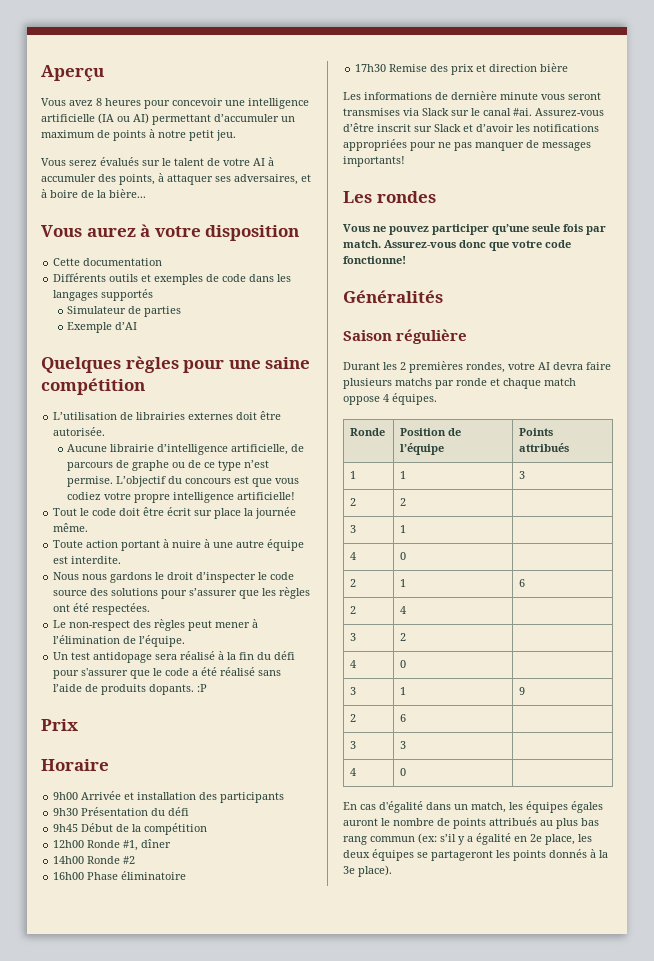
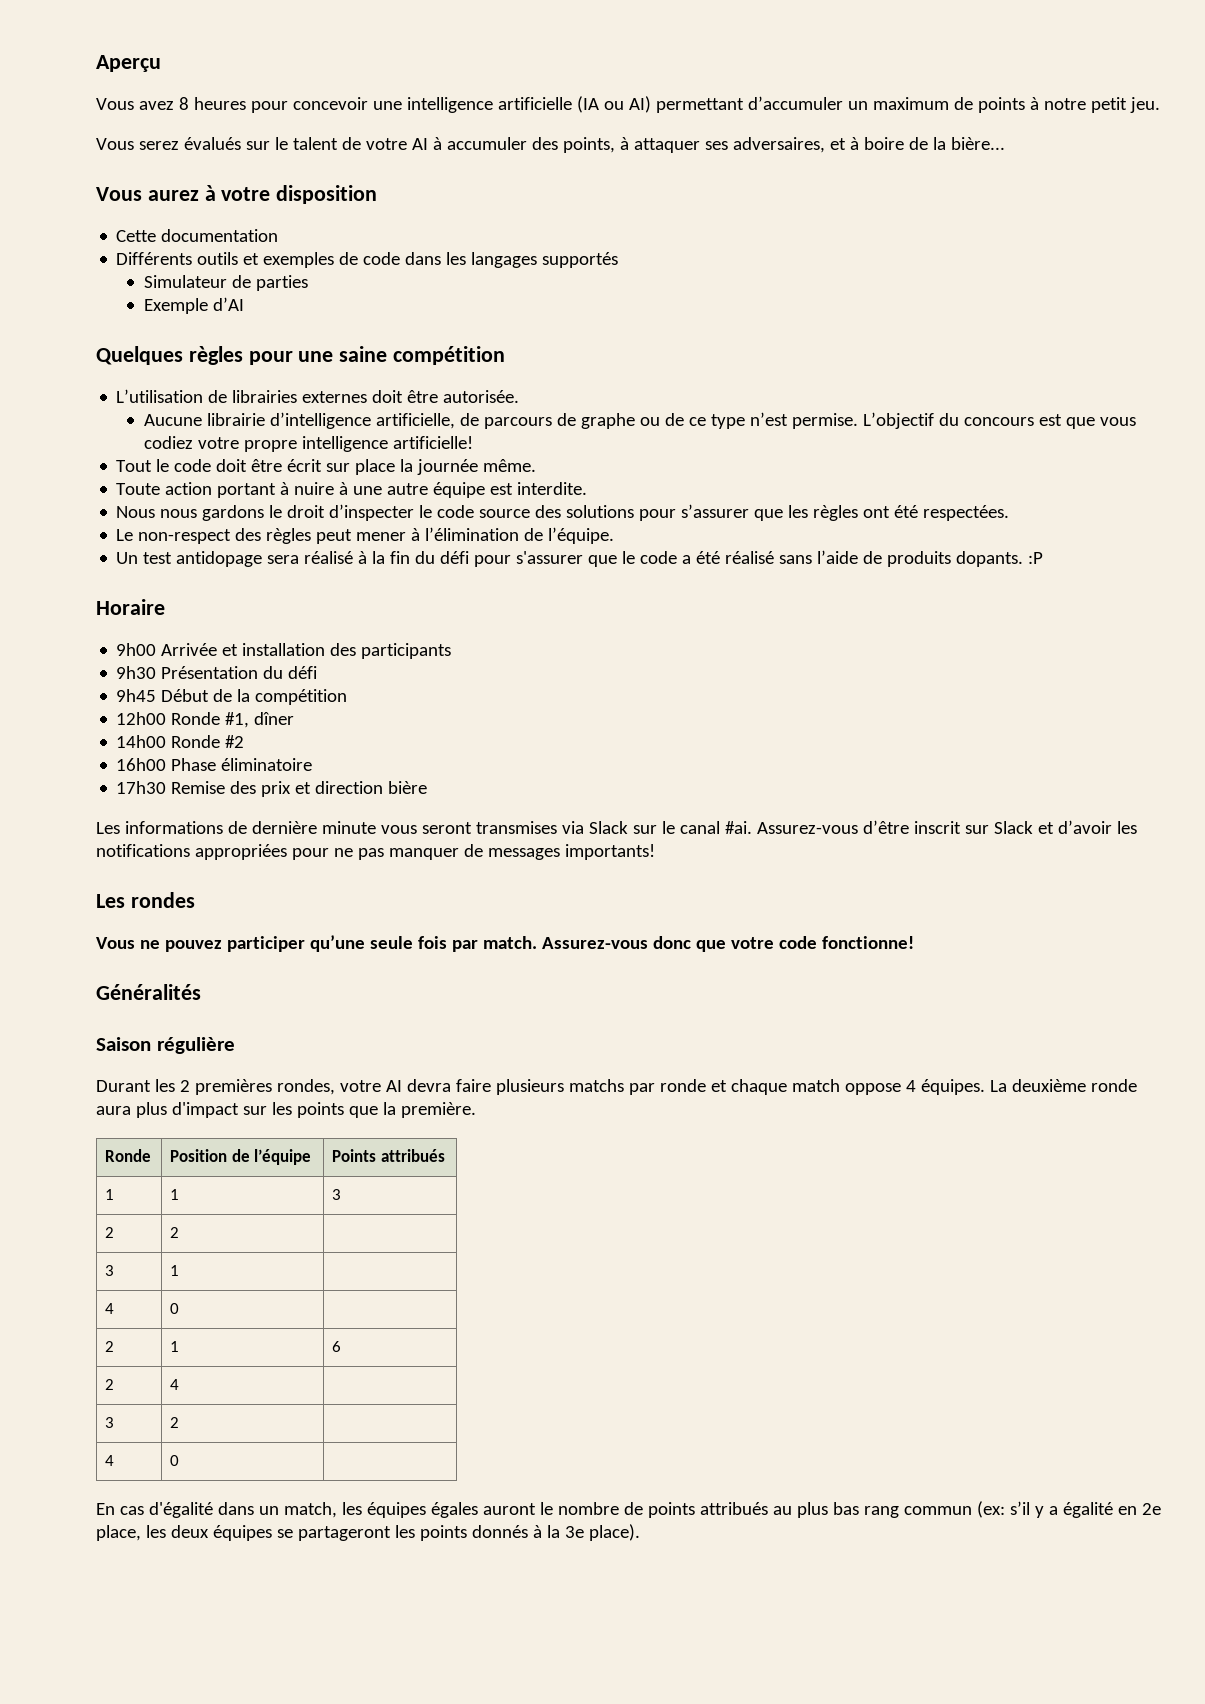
[41,719,78,731] // Prix -> (1044, 558) none
(437, 399) none -> [989,1079,1137,1092] [96,1102,476,1118] La deuxième ronde aura plus d'impact sur les points que la première.
[350,687,357,695] [400,687,407,695] [519,687,526,695] [350,714,357,722] [400,714,407,722] [350,741,357,749] [400,741,407,749] [350,768,357,776] [400,768,407,776] // 3 | 1 | 9 // 2 | 6 | // 3 | 3 | // 4 | 0 | -> (180, 1460) none

